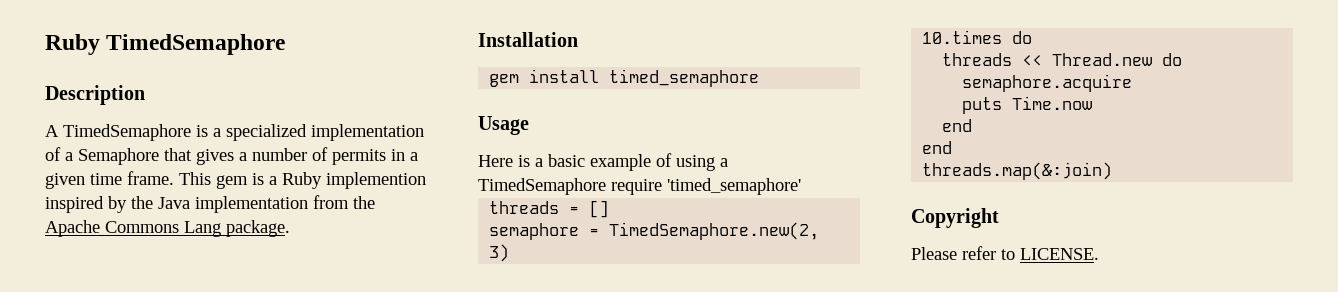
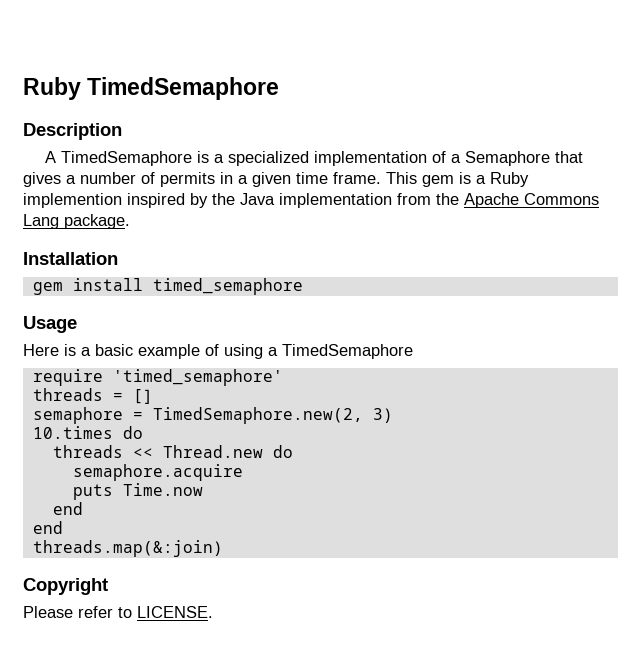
(606, 186) none -> (413, 351) //

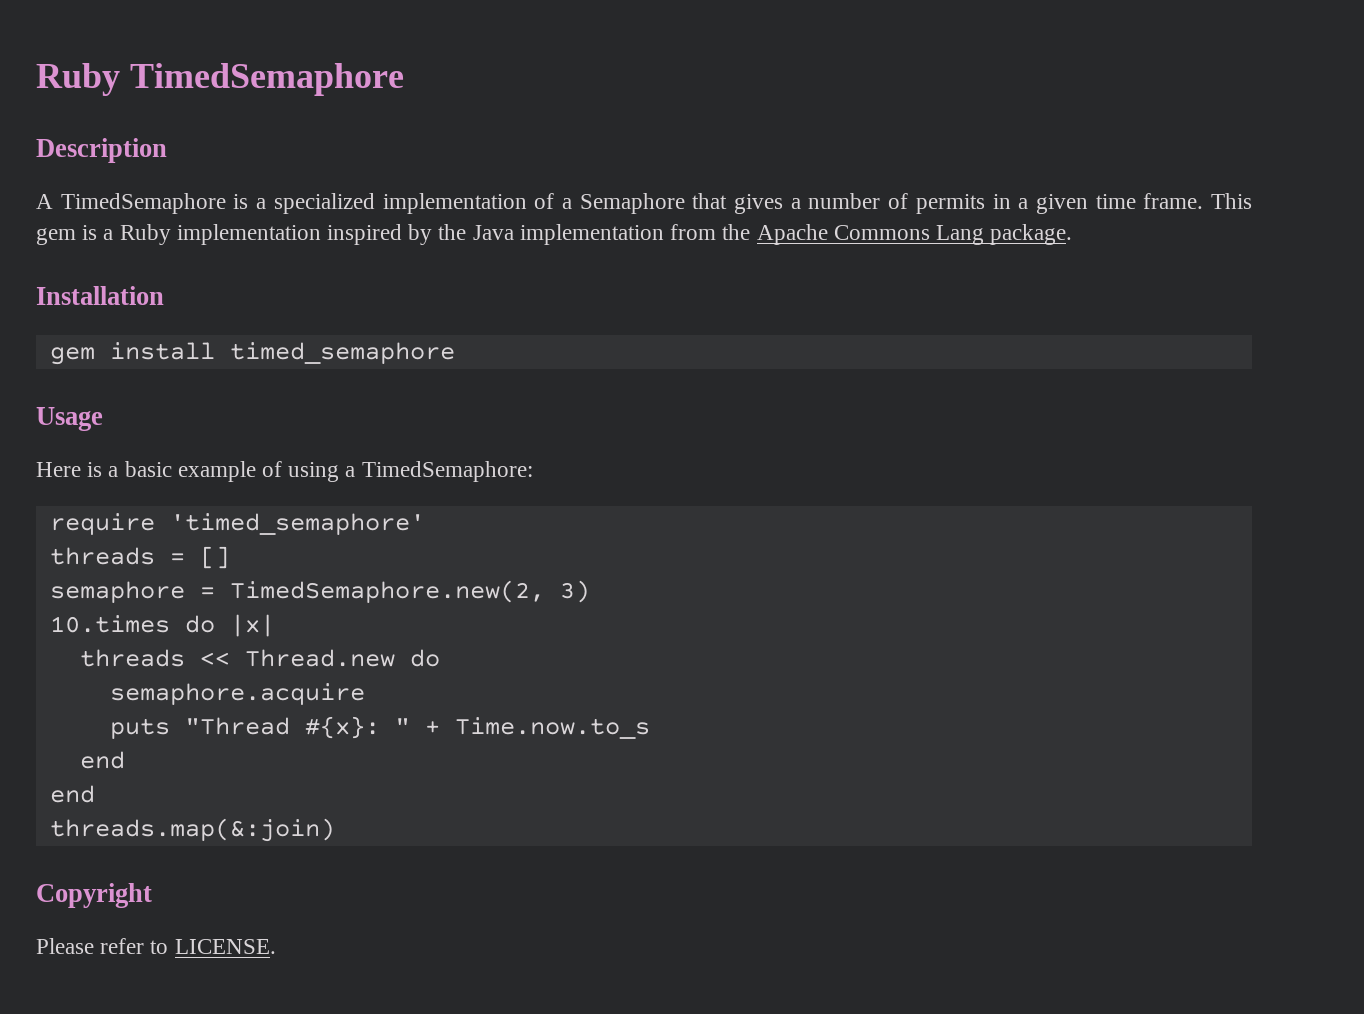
[23,193,122,208] implemention -> [176,224,321,245] implementation
[282,344,413,359] TimedSemaphore -> [361,461,533,482] TimedSemaphore:
(143, 432) none -> [229,614,275,637] |x|
[122,483,203,496] Time.now -> [184,716,650,739] "Thread #{x}: " + Time.now.to_s

